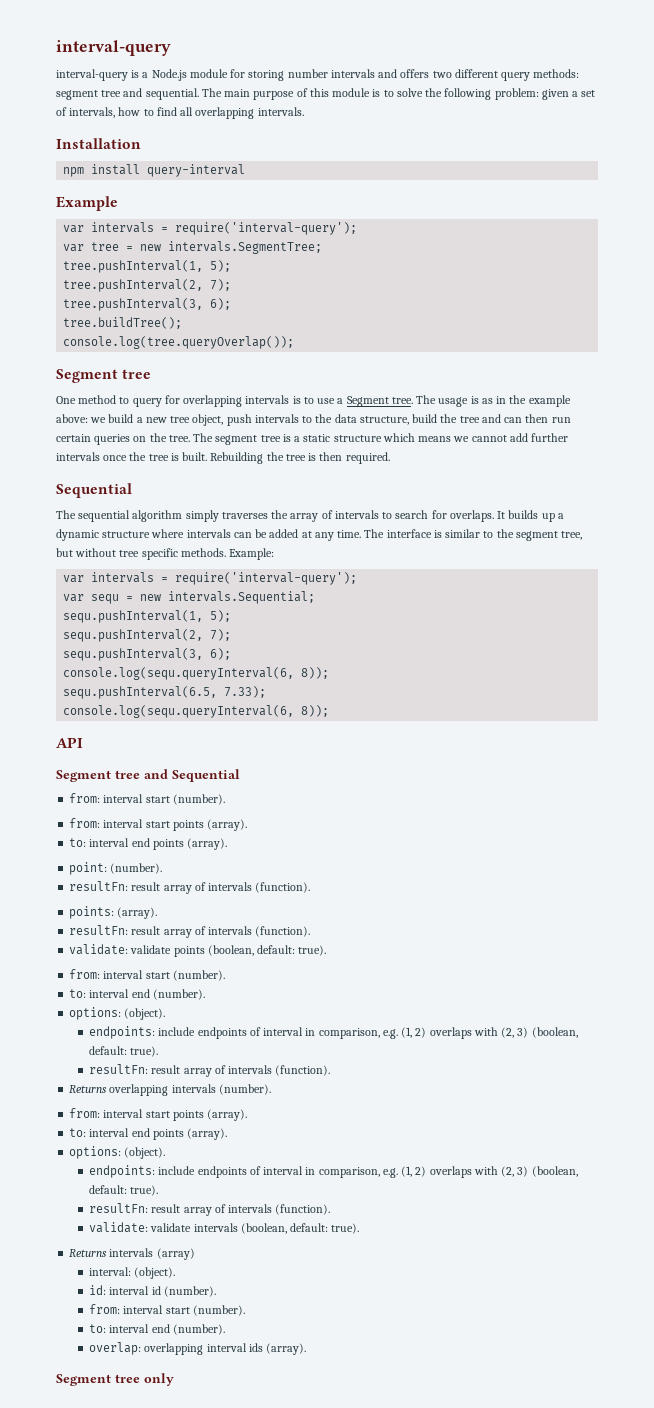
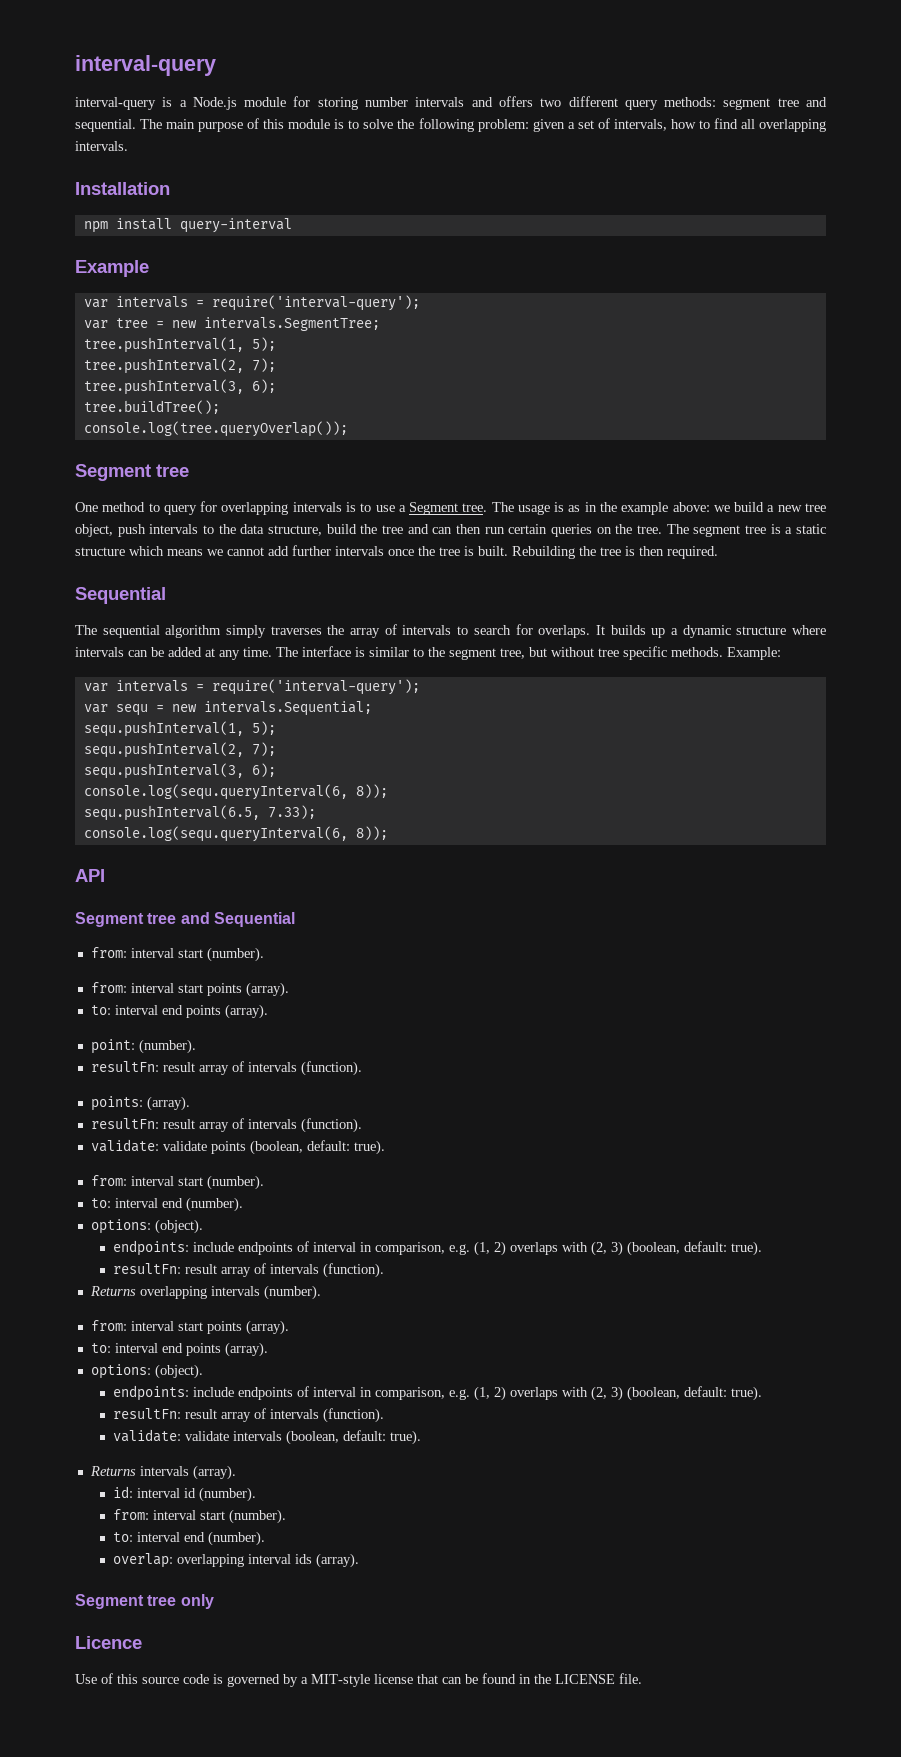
[156,1248,195,1260] [89,1267,176,1279] (array) // interval: (object). -> [192,1465,236,1480] (array).
(174, 1379) none -> [75,1636,142,1649] [75,1673,642,1687] // Licence // Use of this source code is governed by a MIT-style license that can be found in the LICENSE file.

